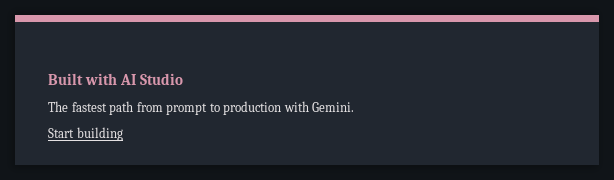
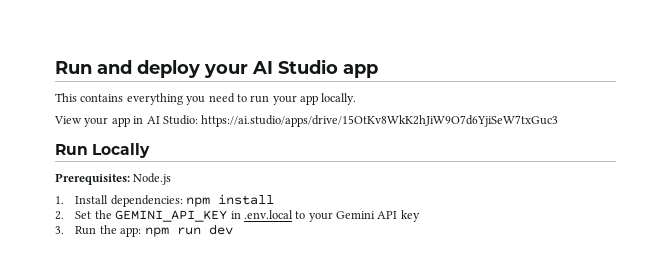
[48,73,184,85] [48,101,355,115] [48,127,123,141] Built with AI Studio // The fastest path from prompt to production with Gemini. // Start building -> [55,59,378,78] [55,93,357,105] [54,115,559,127] [55,143,151,158] [55,173,172,185] [55,194,275,207] [55,210,420,222] [55,224,233,237] Run and deploy your AI Studio app // This contains everything you need to run your app locally. // View your app in AI Studio: https://ai.studio/apps/drive/15OtKv8WkK2hJiW9O7d6YjiSeW7txGuc3 // Run Locally // Prerequisites: Node.js // 1. Install dependencies: npm install // 2. Set the GEMINI_API_KEY in .env.local to your Gemini API key // 3. Run the app: npm run dev

